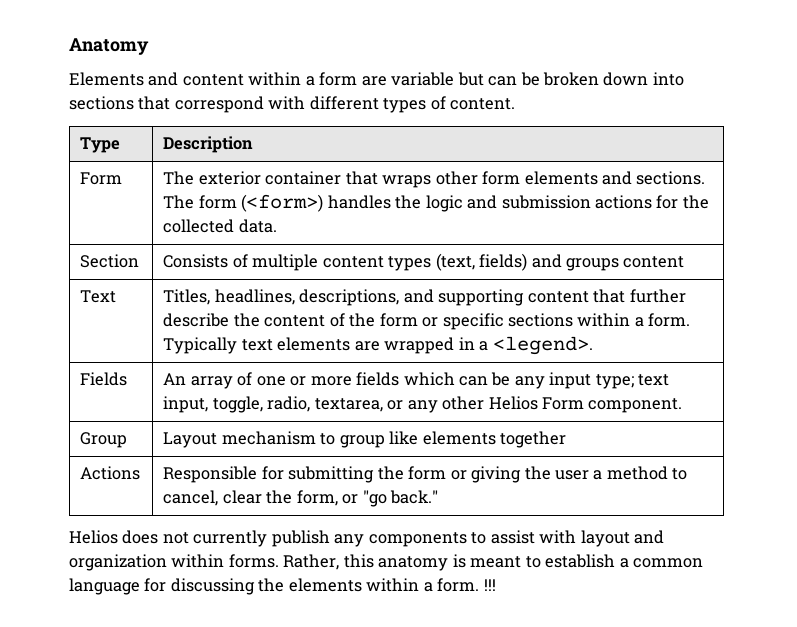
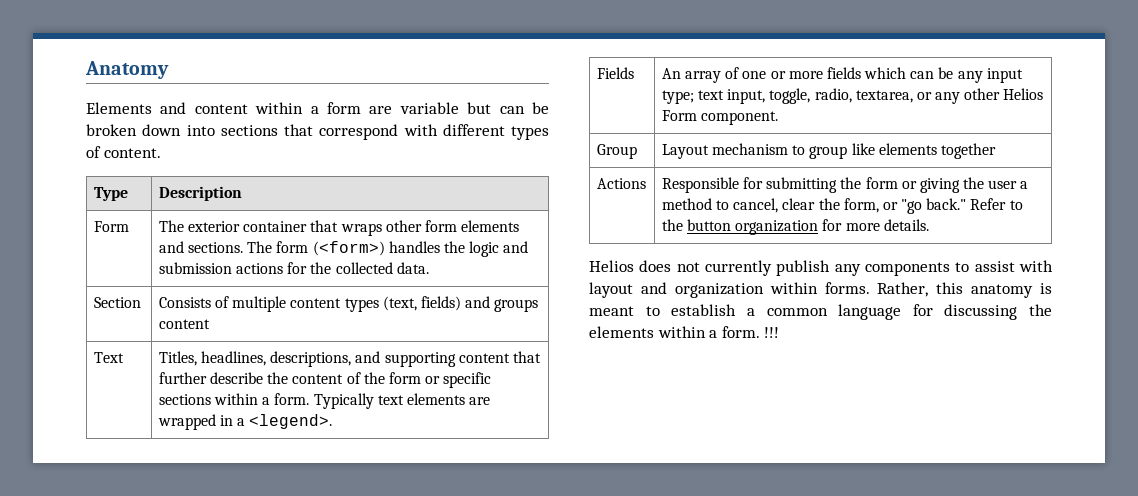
(439, 497) none -> [970,198,1023,210] [661,219,929,235] Refer to the button organization for more details.

